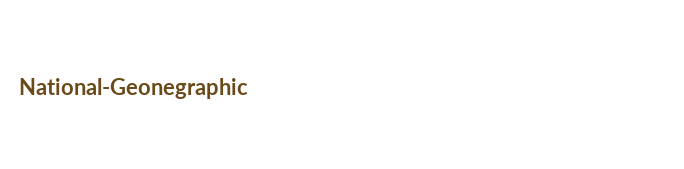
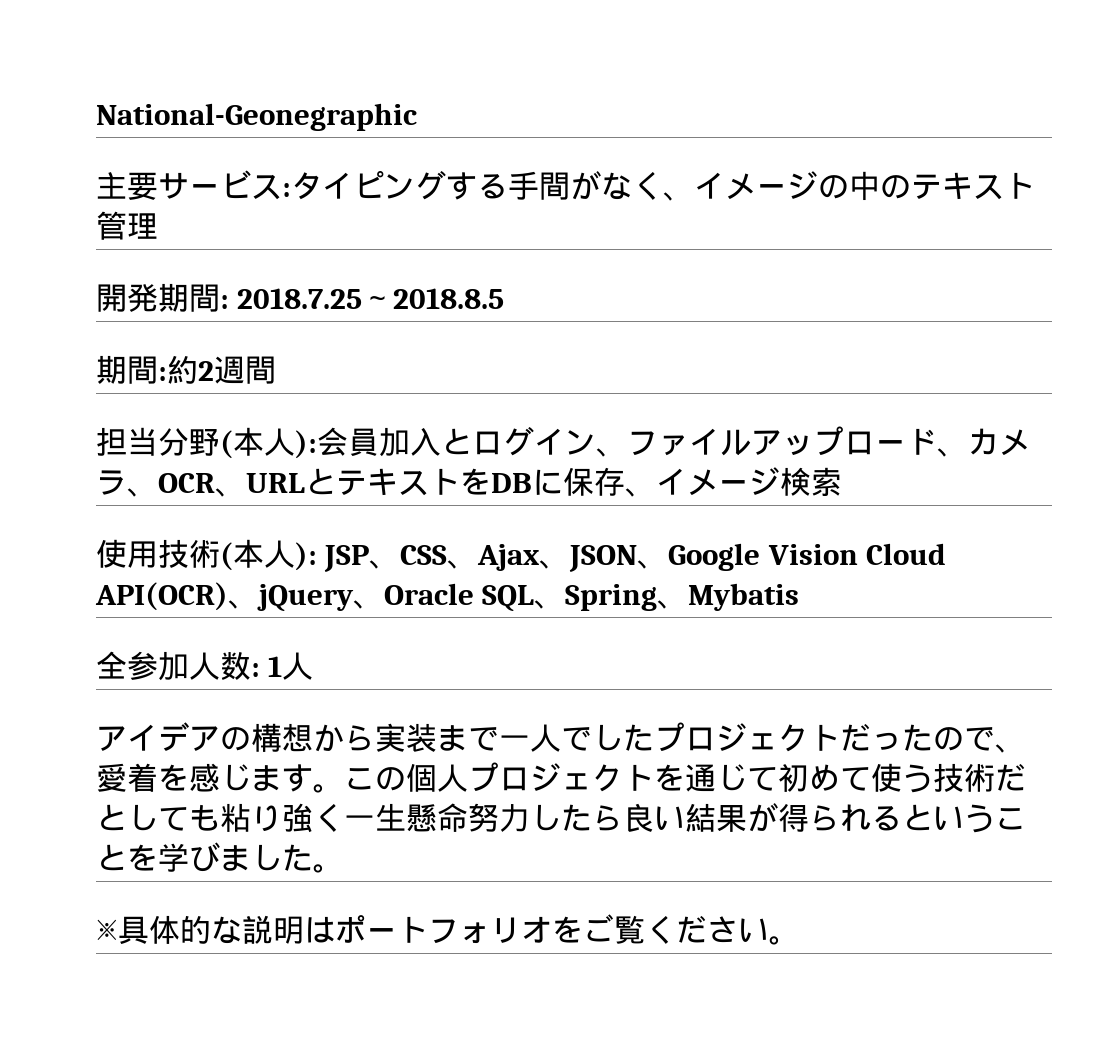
(248, 88) none -> [96,170,1035,201] [96,211,158,240] [96,283,505,312] [96,355,276,384] [96,426,1030,459] [96,467,842,497] [96,539,947,572] [95,582,800,612] [96,651,314,681] [96,722,1026,753] [96,762,1026,793] [96,803,1026,833] [96,842,344,873] [96,914,800,945] // 主要サービス:タイピングする手間がなく、イメージの中のテキスト管理 // 開発期間: 2018.7.25～2018.8.5 // 期間:約2週間 // 担当分野(本人):会員加入とログイン、ファイルアップロード、カメラ、OCR、URLとテキストをDBに保存、イメージ検索 // 使用技術(本人): JSP、CSS、Ajax、JSON、Google Vision Cloud API(OCR)、jQuery、Oracle SQL、Spring、Mybatis // 全参加人数: 1人 // アイデアの構想から実装まで一人でしたプロジェクトだったので、愛着を感じます。この個人プロジェクトを通じて初めて使う技術だとしても粘り強く一生懸命努力したら良い結果が得られるということを学びました。 // ※具体的な説明はポートフォリオをご覧ください。

